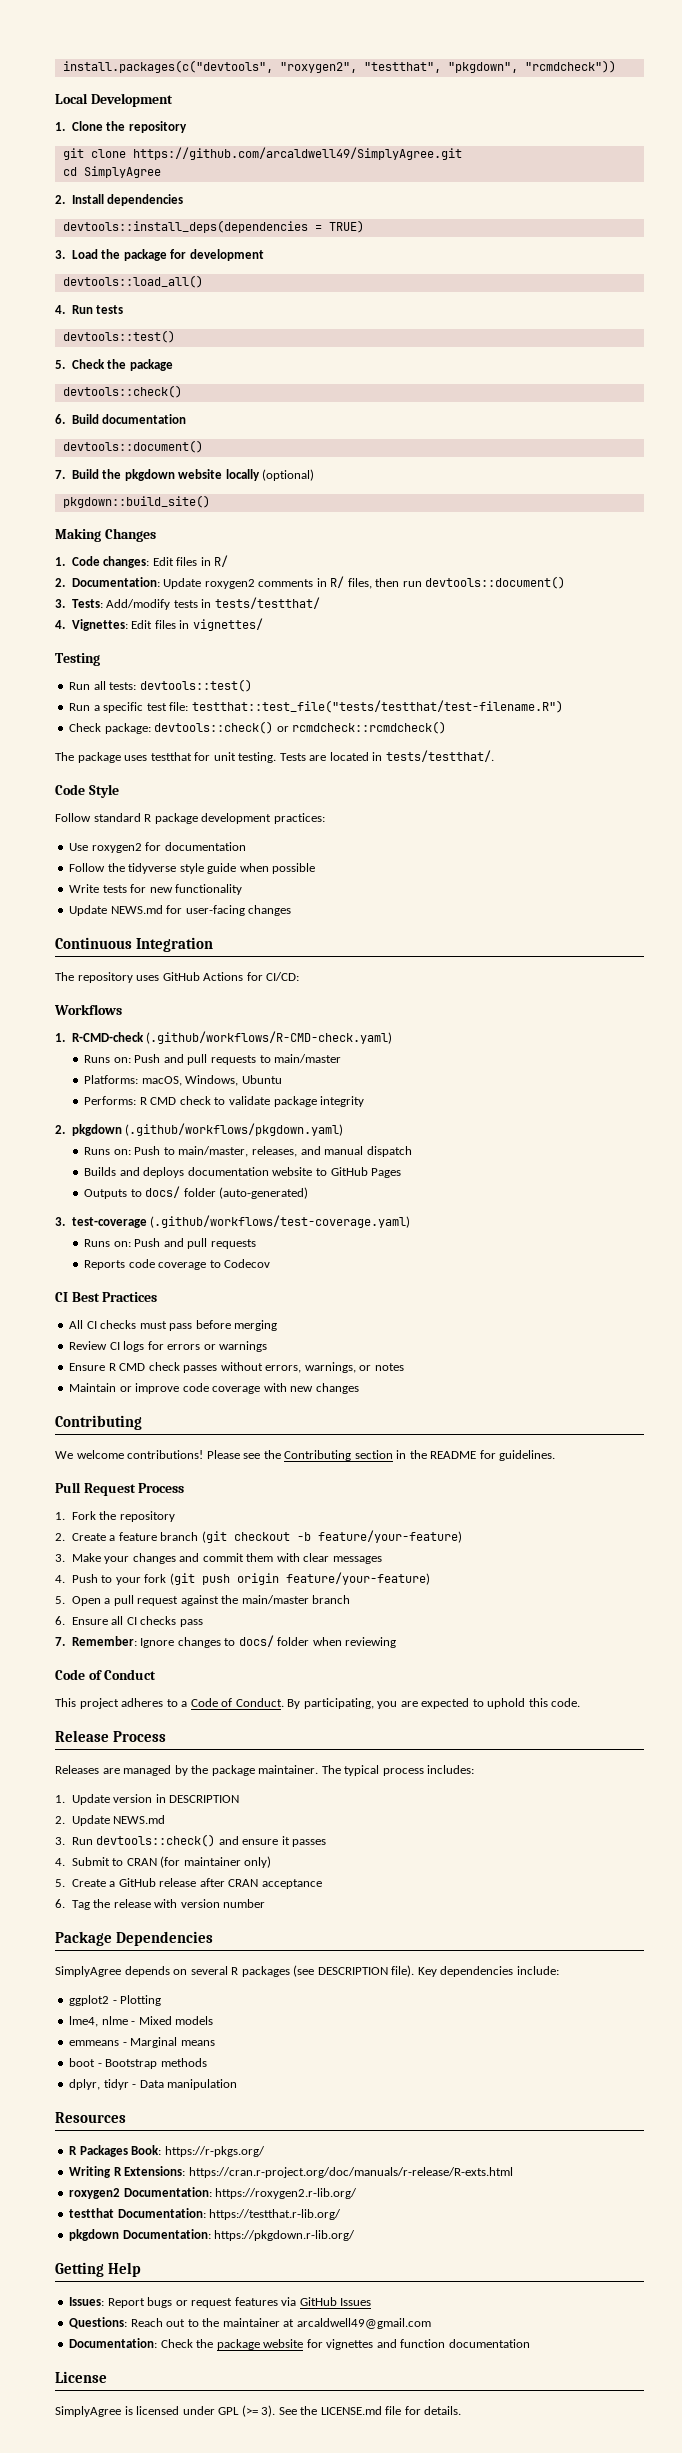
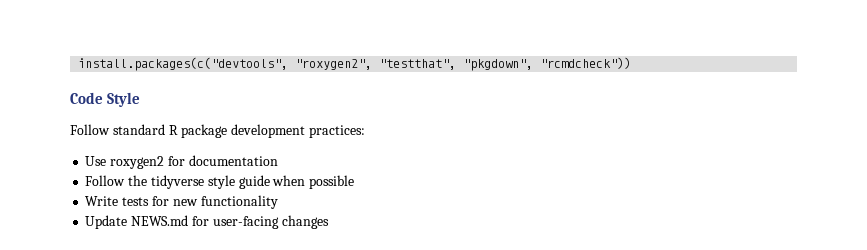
[55,93,173,107] [55,121,187,133] [62,147,462,160] [62,166,161,178] [55,194,184,206] [62,220,364,233] [55,249,264,261] [62,275,203,288] [55,305,124,314] [62,330,175,343] [55,359,173,371] [62,385,182,398] [55,414,187,424] [62,440,203,453] [55,469,315,481] [62,495,210,508] [55,528,156,542] [55,555,229,568] [55,576,566,589] [55,597,320,610] [55,618,263,631] [55,653,100,666] [69,679,252,692] [69,700,563,713] [69,721,447,734] [55,750,494,763] // Local Development // 1. Clone the repository // git clone https://github.com/arcaldwell49/SimplyAgree.git // cd SimplyAgree // 2. Install dependencies // devtools::install_deps(dependencies = TRUE) // 3. Load the package for development // devtools::load_all() // 4. Run tests // devtools::test() // 5. Check the package // devtools::check() // 6. Build documentation // devtools::document() // 7. Build the pkgdown website locally (optional) // pkgdown::build_site() // Making Changes // 1. Code changes: Edit files in R/ // 2. Documentation: Update roxygen2 comments in R/ files, then run devtools::document() // 3. Tests: Add/modify tests in tests/testthat/ // 4. Vignettes: Edit files in vignettes/ // Testing // Run all tests: devtools::test() // Run a specific test file: testthat::test_file("tests/testthat/test-filename.R") // Check package: devtools::check() or rcmdcheck::rcmdcheck() // The package uses testthat for unit testing. Tests are located in tests/testthat/. -> (632, 63) none
[55,937,213,952] [55,972,300,983] [54,1004,122,1015] [55,1031,393,1044] [84,1054,342,1065] [84,1075,282,1086] [84,1096,365,1107] [55,1123,344,1136] [84,1146,412,1157] [84,1167,402,1178] [84,1186,309,1199] [55,1215,411,1228] [84,1238,256,1249] [84,1259,271,1270] [55,1292,158,1302] [69,1320,278,1331] [69,1341,268,1352] [69,1362,404,1373] [69,1383,359,1394] [55,1415,142,1430] [55,1450,556,1461] [55,1482,185,1496] [55,1511,175,1522] [55,1530,462,1543] [55,1553,382,1564] [55,1572,430,1585] [55,1595,351,1606] [55,1616,203,1627] [55,1635,397,1648] [55,1669,157,1680] [55,1698,581,1709] [55,1730,166,1742] [55,1765,475,1776] [55,1794,240,1805] [55,1815,166,1826] [55,1834,327,1847] [55,1856,272,1868] [55,1878,322,1889] [55,1899,266,1910] [55,1931,213,1946] [55,1965,559,1977] [69,1995,162,2006] [69,2016,214,2027] [69,2037,215,2048] [69,2058,207,2069] [69,2079,238,2090] [55,2112,126,2123] [69,2145,265,2157] [69,2166,513,2178] [69,2187,358,2199] [69,2208,342,2220] [69,2229,356,2241] [55,2262,141,2277] [69,2297,372,2308] [69,2317,431,2329] [69,2338,530,2350] [55,2371,107,2383] [55,2405,462,2417] // Continuous Integration // The repository uses GitHub Actions for CI/CD: // Workflows // 1. R-CMD-check (.github/workflows/R-CMD-check.yaml) // Runs on: Push and pull requests to main/master // Platforms: macOS, Windows, Ubuntu // Performs: R CMD check to validate package integrity // 2. pkgdown (.github/workflows/pkgdown.yaml) // Runs on: Push to main/master, releases, and manual dispatch // Builds and deploys documentation website to GitHub Pages // Outputs to docs/ folder (auto-generated) // 3. test-coverage (.github/workflows/test-coverage.yaml) // Runs on: Push and pull requests // Reports code coverage to Codecov // CI Best Practices // All CI checks must pass before merging // Review CI logs for errors or warnings // Ensure R CMD check passes without errors, warnings, or notes // Maintain or improve code coverage with new changes // Contributing // We welcome contributions! Please see the Contributing section in the README for guidelines. // Pull Request Process // 1. Fork the repository // 2. Create a feature branch (git checkout -b feature/your-feature) // 3. Make your changes and commit them with clear messages // 4. Push to your fork (git push origin feature/your-feature) // 5. Open a pull request against the main/master branch // 6. Ensure all CI checks pass // 7. Remember: Ignore changes to docs/ folder when reviewing // Code of Conduct // This project adheres to a Code of Conduct. By participating, you are expected to uphold this code. // Release Process // Releases are managed by the package maintainer. The typical process includes: // 1. Update version in DESCRIPTION // 2. Update NEWS.md // 3. Run devtools::check() and ensure it passes // 4. Submit to CRAN (for maintainer only) // 5. Create a GitHub release after CRAN acceptance // 6. Tag the release with version number // Package Dependencies // SimplyAgree depends on several R packages (see DESCRIPTION file). Key dependencies include: // ggplot2 - Plotting // lme4, nlme - Mixed models // emmeans - Marginal means // boot - Bootstrap methods // dplyr, tidyr - Data manipulation // Resources // R Packages Book: https://r-pkgs.org/ // Writing R Extensions: https://cran.r-project.org/doc/manuals/r-release/R-exts.html // roxygen2 Documentation: https://roxygen2.r-lib.org/ // testthat Documentation: https://testthat.r-lib.org/ // pkgdown Documentation: https://pkgdown.r-lib.org/ // Getting Help // Issues: Report bugs or request features via GitHub Issues // Questions: Reach out to the maintainer at arcaldwell49@gmail.com // Documentation: Check the package website for vignettes and function documentation // License // SimplyAgree is licensed under GPL (>= 3). See the LICENSE.md file for details. -> (329, 222) none

